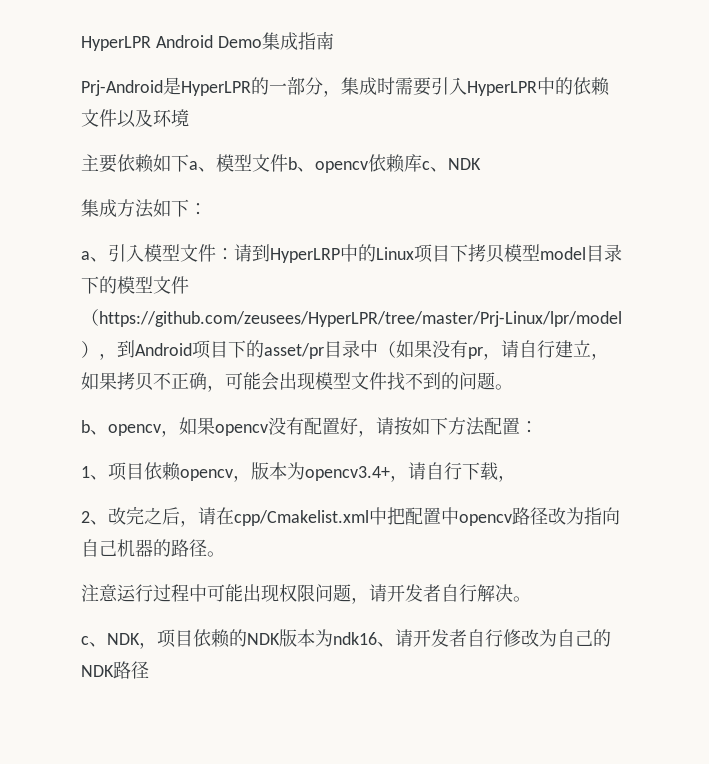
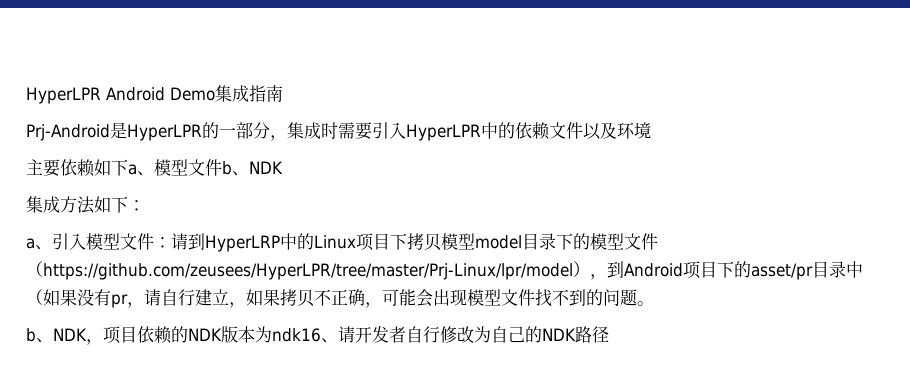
[315,154,448,173] opencv依赖库c、 -> (249, 173) none
[108,417,538,437] [81,462,516,482] [81,506,620,527] [81,539,225,557] [81,584,531,604] [81,636,107,647] opencv，如果opencv没有配置好，请按如下方法配置： // 1、项目依赖opencv，版本为opencv3.4+，请自行下载， // 2、改完之后，请在cpp/Cmakelist.xml中把配置中opencv路径改为指向自己机器的路径。 // 注意运行过程中可能出现权限问题，请开发者自行解决。 // c、 -> (53, 340) none

